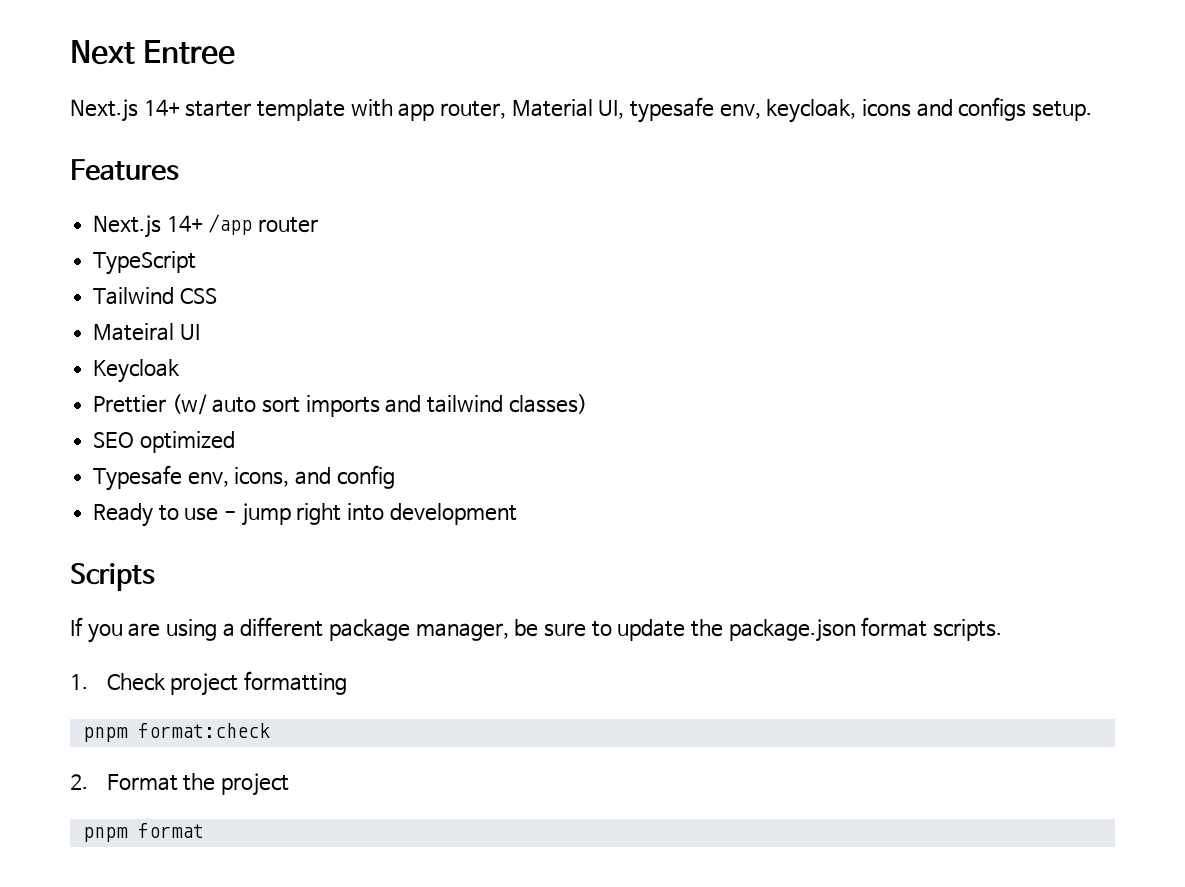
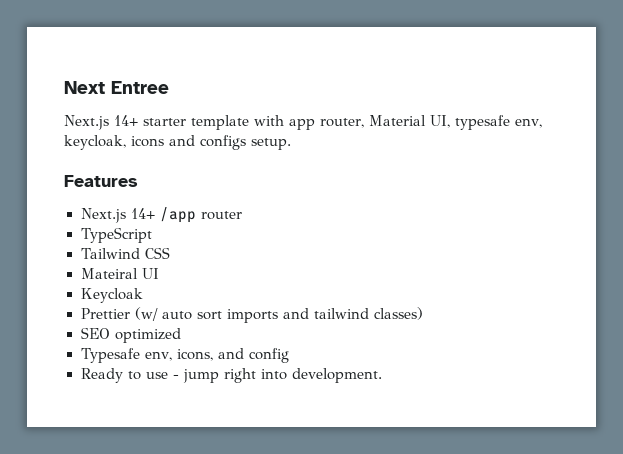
[389,503,517,525] [70,563,155,591] [70,617,1002,643] [70,671,348,696] [82,723,270,742] [70,773,290,796] [82,823,204,842] development // Scripts // If you are using a different package manager, be sure to update the package.json format scripts. // 1. Check project formatting // pnpm format:check // 2. Format the project // pnpm format -> [291,368,382,383] development.

